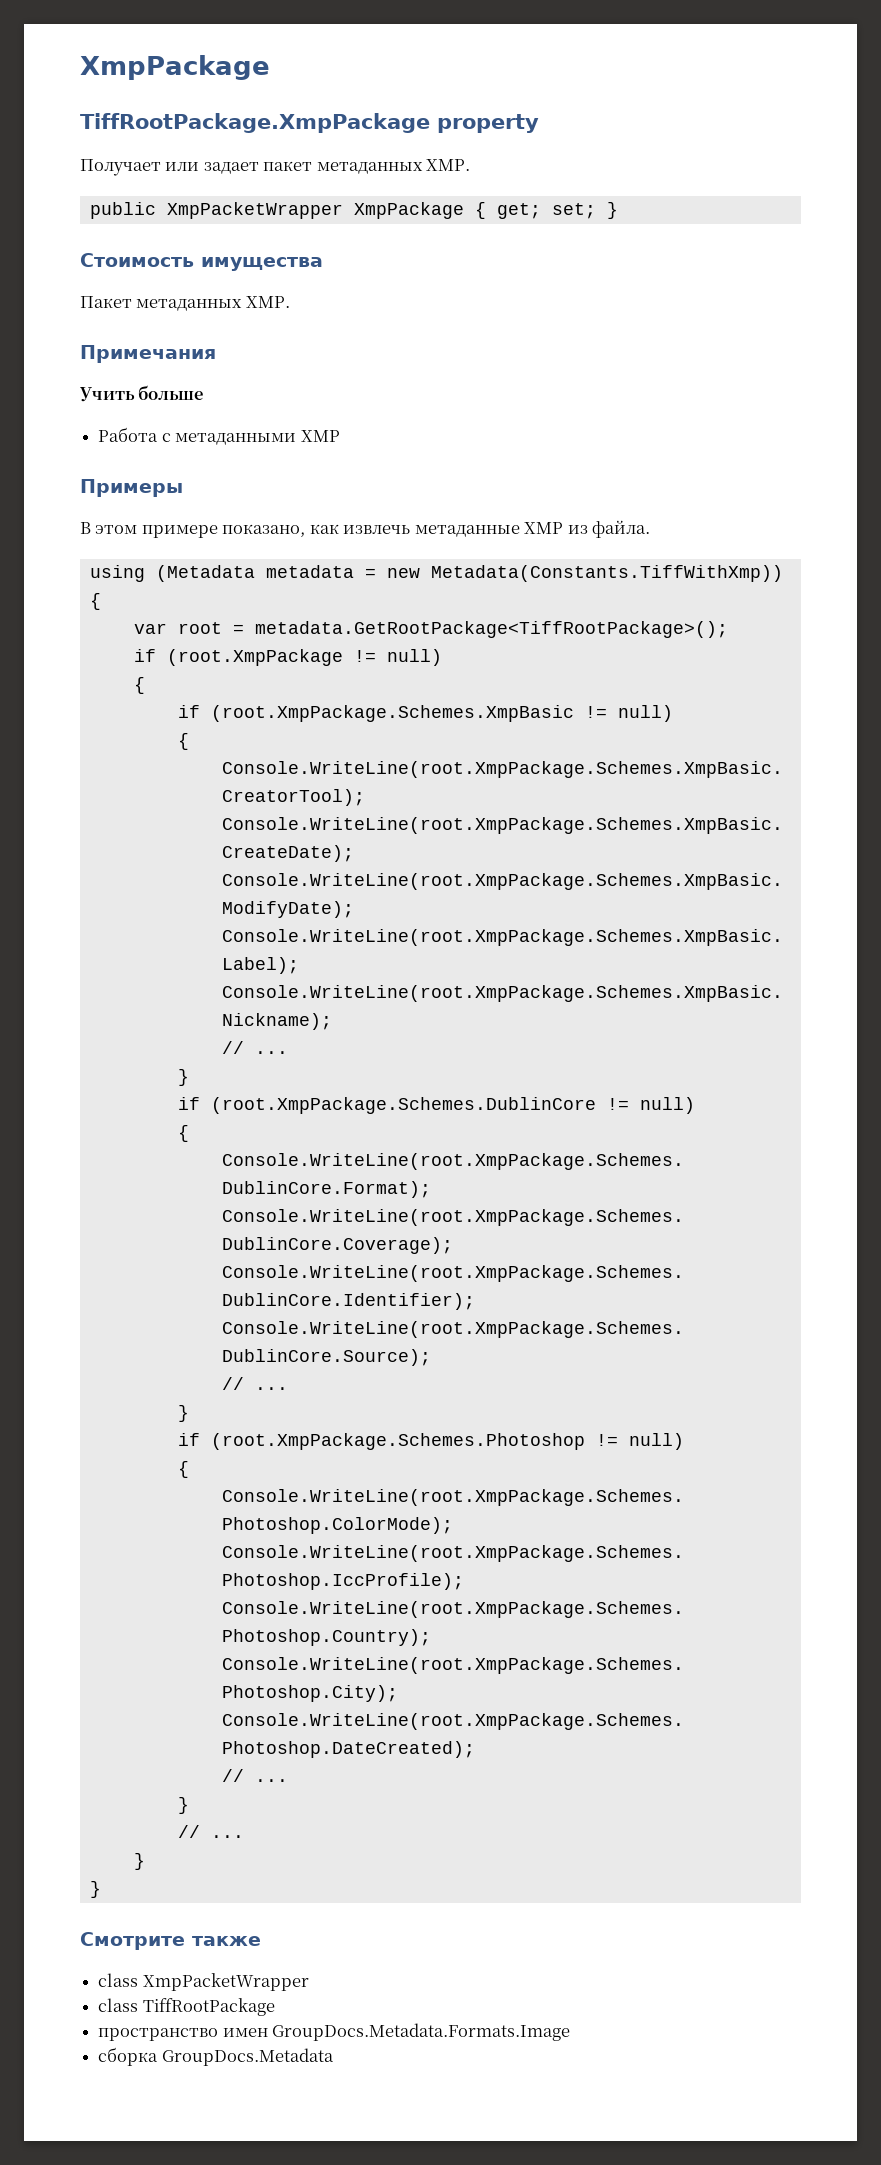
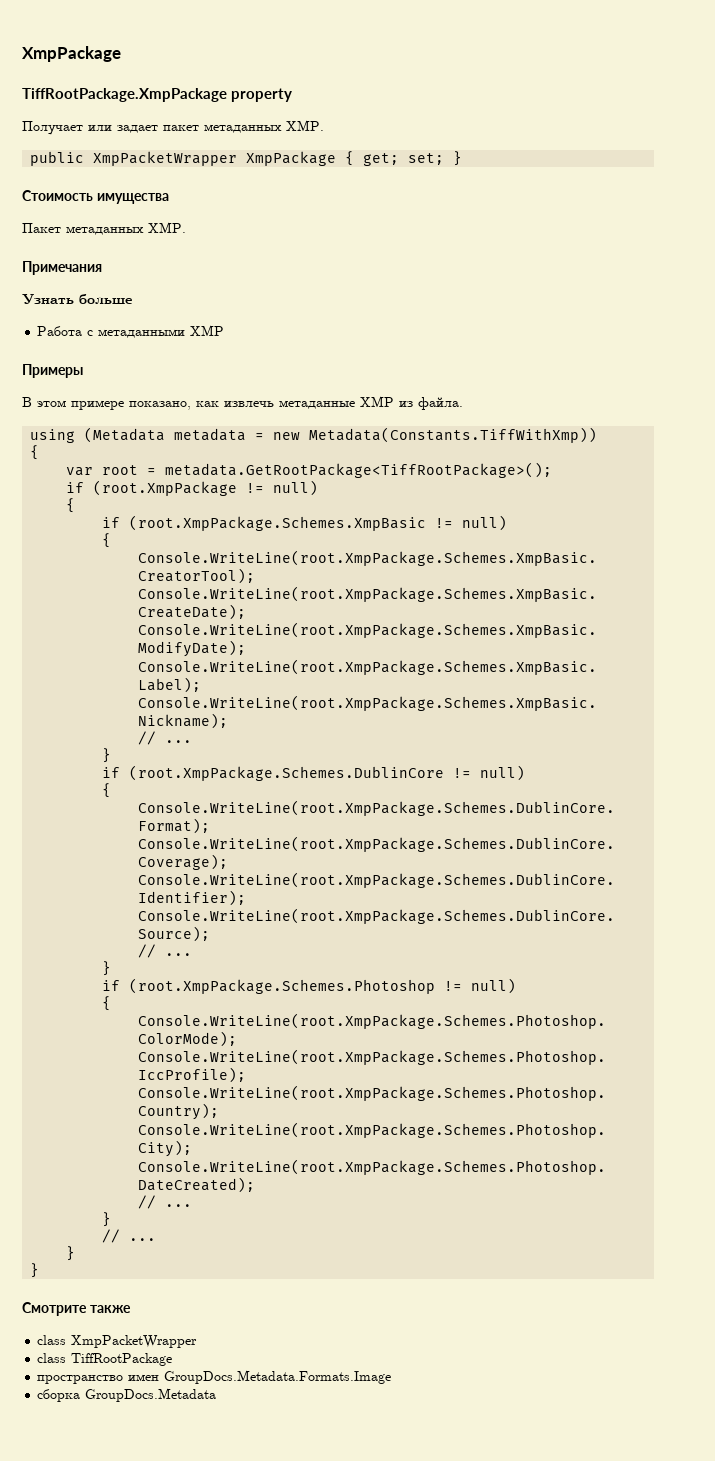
[80,387,135,402] Учить -> [22,294,74,304] Узнать

